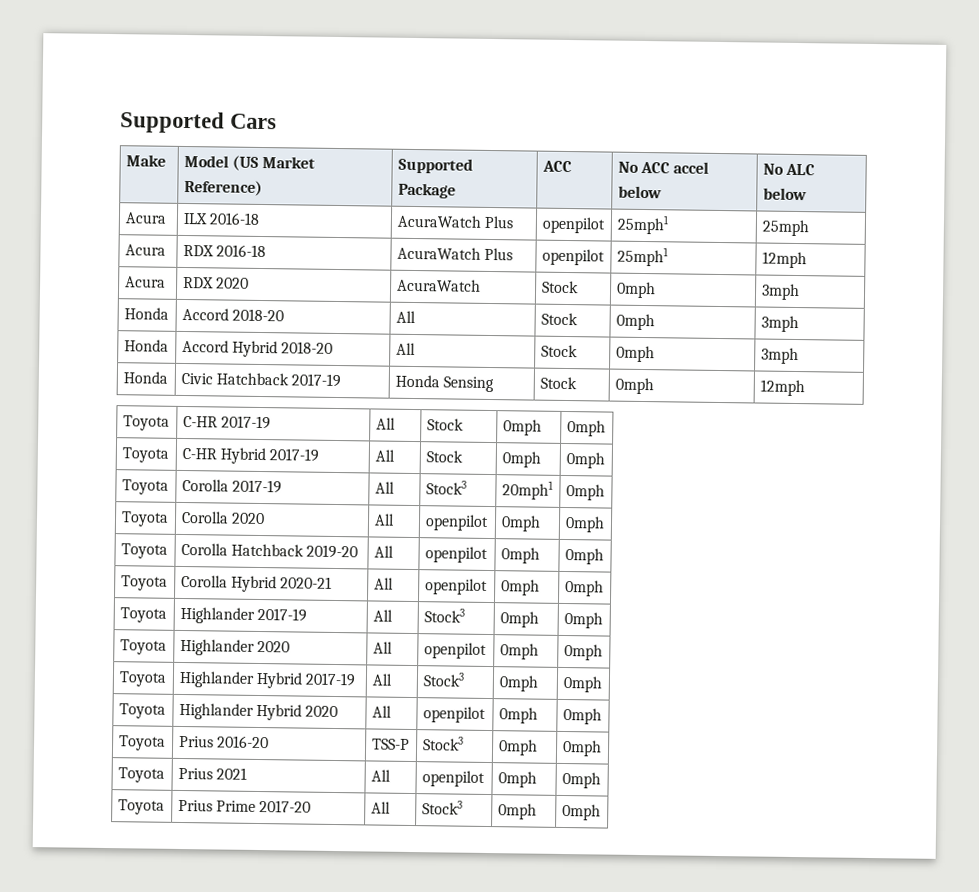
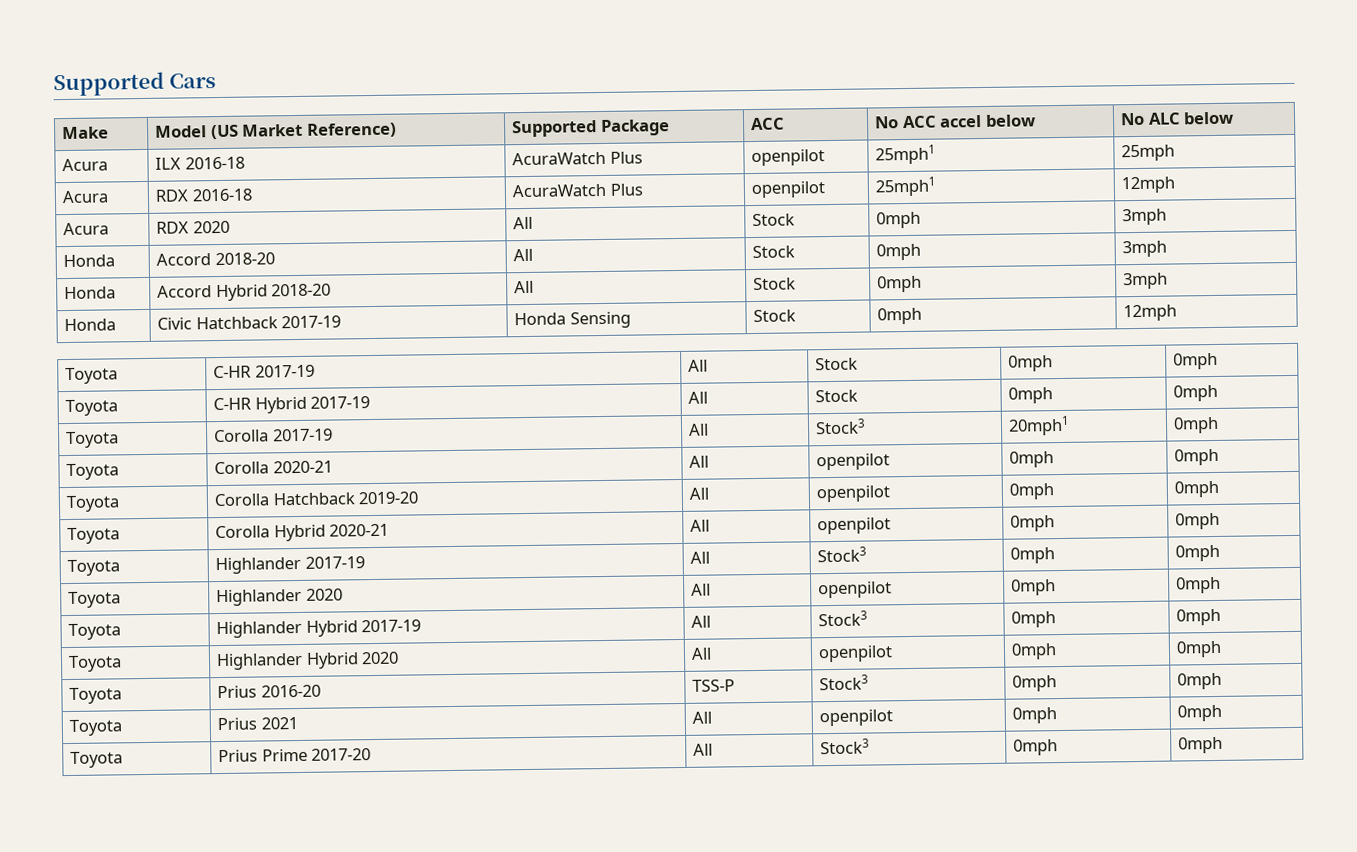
[396,278,481,292] AcuraWatch -> [513,216,534,230] All
[230,512,265,525] 2020 -> [272,460,333,474] 2020-21

